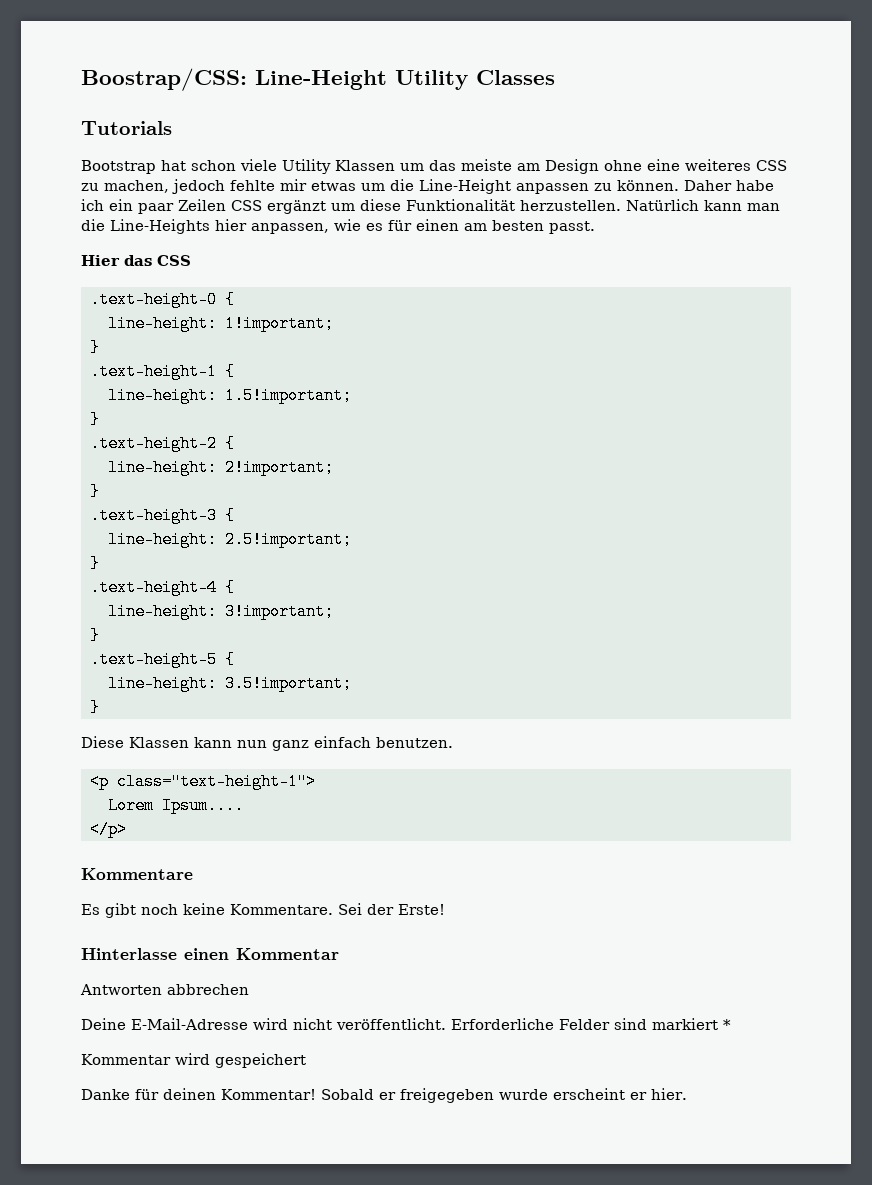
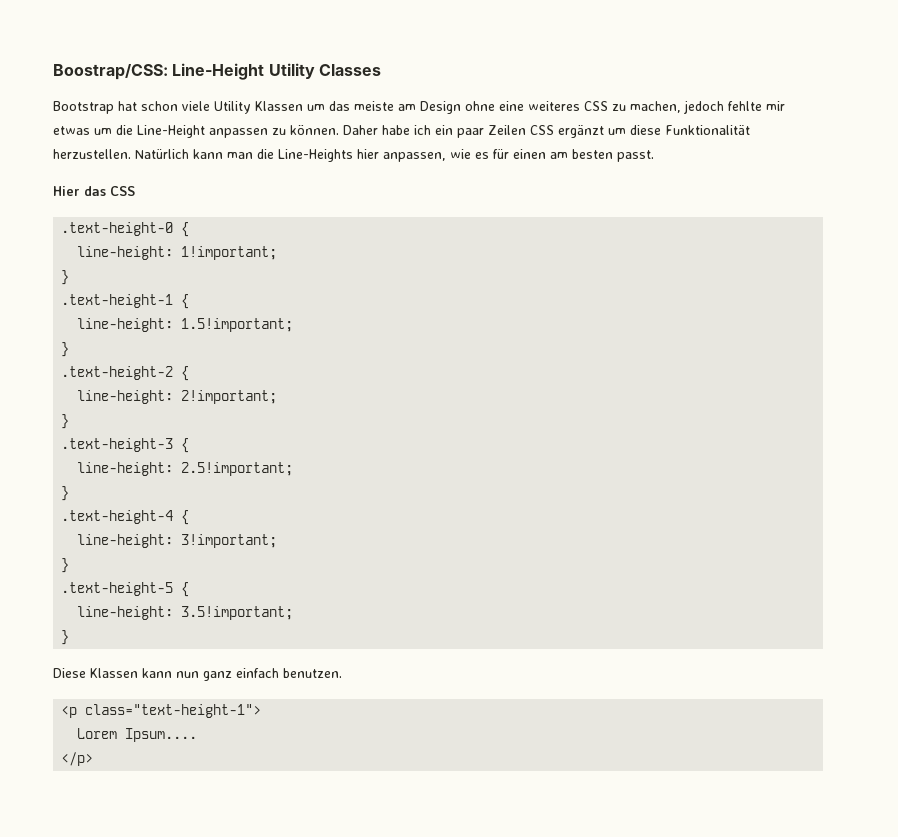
[81,121,172,135] // Tutorials -> (381, 70) none
[81,868,193,880] [81,903,445,918] [81,948,339,960] [80,984,249,995] [81,1018,731,1030] [81,1053,306,1068] [81,1088,687,1103] // Kommentare // Es gibt noch keine Kommentare. Sei der Erste! // Hinterlasse einen Kommentar // Antworten abbrechen // Deine E-Mail-Adresse wird nicht veröffentlicht. Erforderliche Felder sind markiert * // Kommentar wird gespeichert // Danke für deinen Kommentar! Sobald er freigegeben wurde erscheint er hier. -> (94, 759) none

